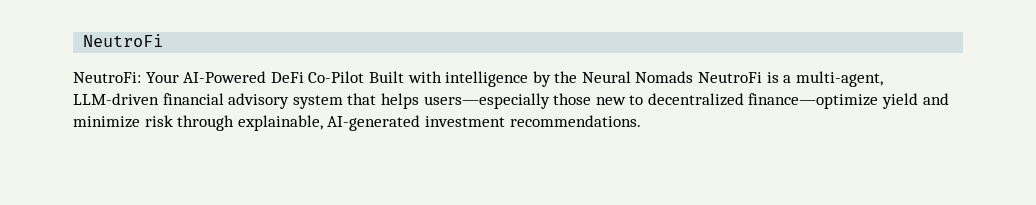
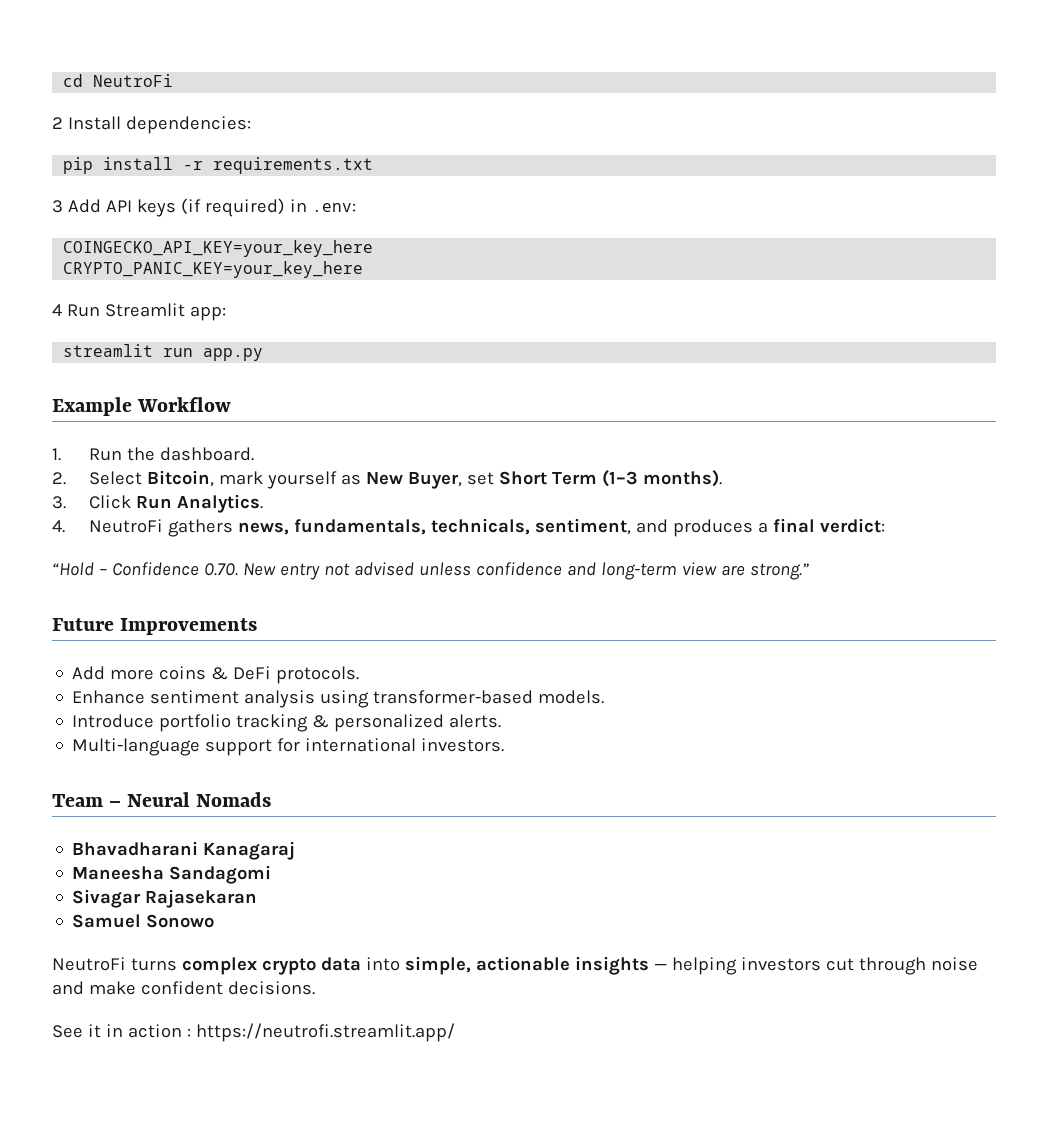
(83, 40) none -> [63,74,84,87] cd
[73,71,883,87] [73,93,949,109] [73,115,641,131] NeutroFi: Your AI-Powered DeFi Co-Pilot Built with intelligence by the Neural Nomads NeutroFi is a multi-agent, LLM-driven financial advisory system that helps users—especially those new to decentralized finance—optimize yield and minimize risk through explainable, AI-generated investment recommendations. -> [52,116,251,134] [63,157,374,174] [52,198,356,217] [63,240,374,257] [63,261,364,278] [52,303,226,321] [63,344,264,361] [52,397,232,416] [52,447,254,461] [52,470,722,489] [52,494,263,513] [52,518,885,537] [52,562,809,580] [52,618,258,635] [72,666,360,684] [72,690,605,708] [72,714,502,732] [72,738,505,756] [52,792,272,807] [72,841,296,860] [72,865,272,884] [72,889,258,908] [72,914,215,928] [52,956,978,975] [52,981,315,995] [52,1023,455,1042] 2 Install dependencies: // pip install -r requirements.txt // 3 Add API keys (if required) in .env: // COINGECKO_API_KEY=your_key_here // CRYPTO_PANIC_KEY=your_key_here // 4 Run Streamlit app: // streamlit run app.py // Example Workflow // 1. Run the dashboard. // 2. Select Bitcoin, mark yourself as New Buyer, set Short Term (1–3 months). // 3. Click Run Analytics. // 4. NeutroFi gathers news, fundamentals, technicals, sentiment, and produces a final verdict: // “Hold – Confidence 0.70. New entry not advised unless confidence and long-term view are strong.” // Future Improvements // Add more coins & DeFi protocols. // Enhance sentiment analysis using transformer-based models. // Introduce portfolio tracking & personalized alerts. // Multi-language support for international investors. // Team – Neural Nomads // Bhavadharani Kanagaraj // Maneesha Sandagomi // Sivagar Rajasekaran // Samuel Sonowo // NeutroFi turns complex crypto data into simple, actionable insights — helping investors cut through noise and make confident decisions. // See it in action : https://neutrofi.streamlit.app/

